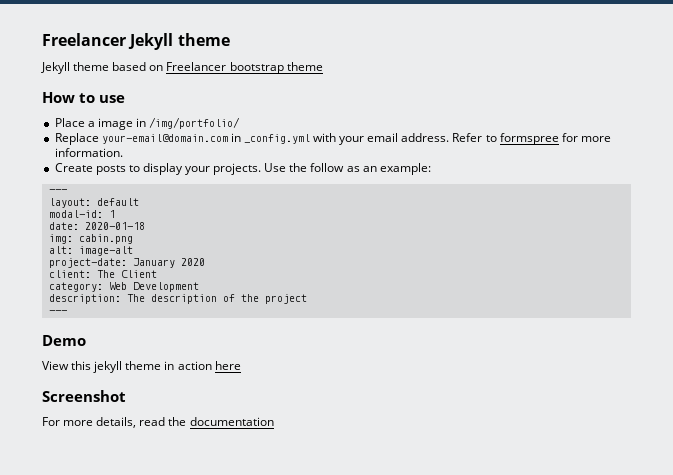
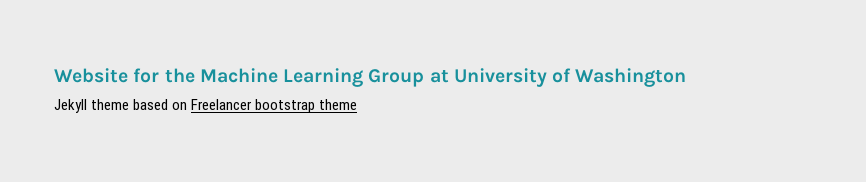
[42,33,230,50] Freelancer Jekyll theme -> [54,68,687,87] Website for the Machine Learning Group at University of Washington
[42,92,125,103] [54,117,241,130] [54,133,611,145] [54,148,123,157] [54,163,431,175] [48,189,67,193] [48,198,139,208] [48,210,115,218] [48,222,145,230] [48,234,133,244] [48,246,133,256] [48,258,205,268] [48,270,157,278] [48,282,199,292] [48,294,307,304] [48,310,67,314] [42,335,86,346] [42,361,241,373] [42,390,126,402] [42,417,274,428] // How to use // Place a image in /img/portfolio/ // Replace your-email@domain.com in _config.yml with your email address. Refer to formspree for more information. // Create posts to display your projects. Use the follow as an example: // --- // layout: default // modal-id: 1 // date: 2020-01-18 // img: cabin.png // alt: image-alt // project-date: January 2020 // client: The Client // category: Web Development // description: The description of the project // --- // Demo // View this jekyll theme in action here // Screenshot // For more details, read the documentation -> (358, 104) none

